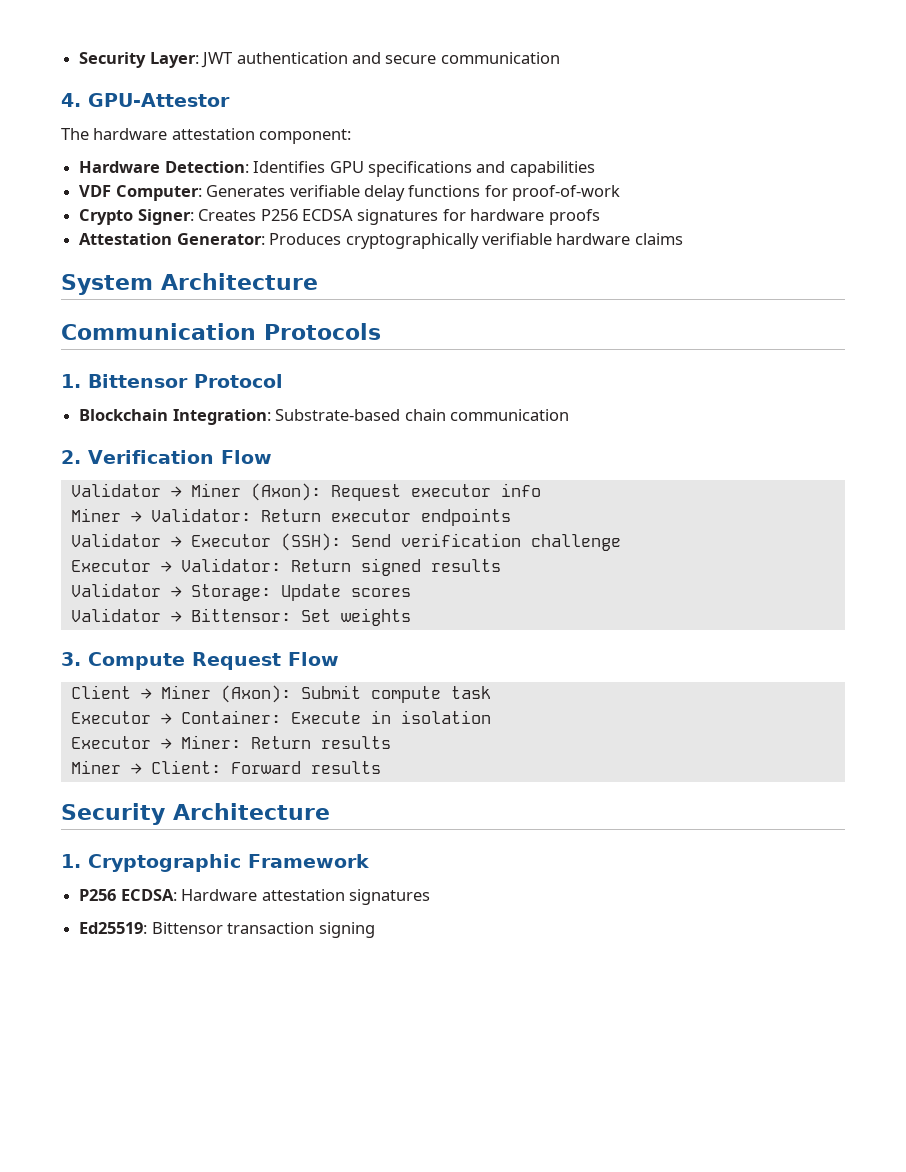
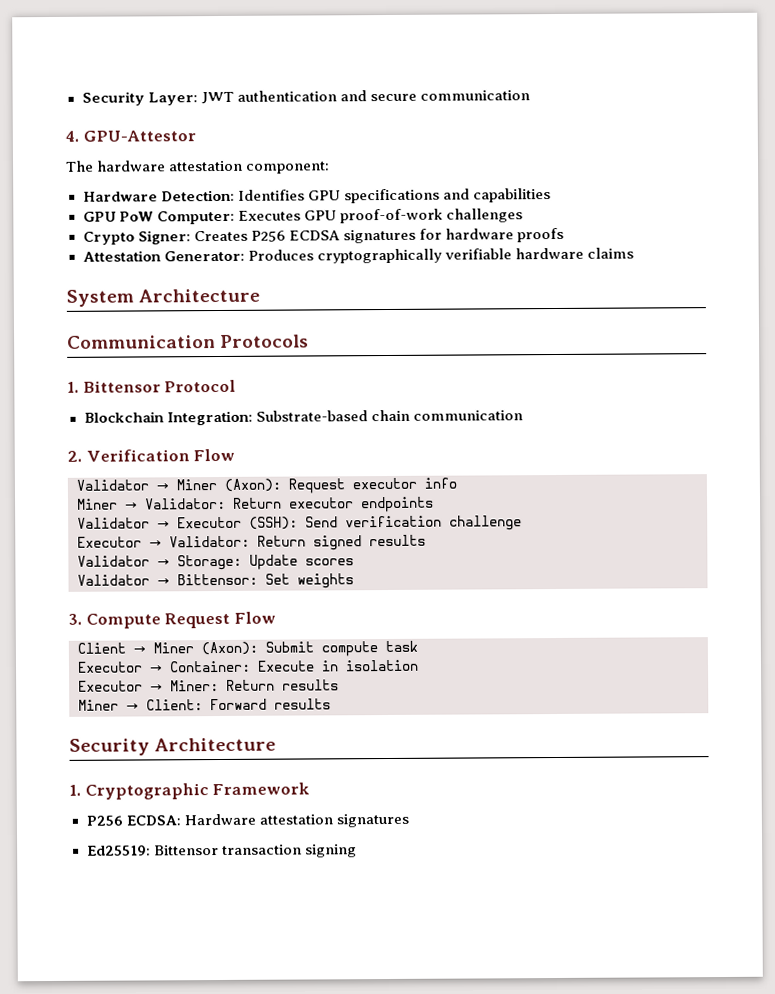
[79,185,508,201] VDF Computer: Generates verifiable delay functions for -> [82,210,337,225] GPU PoW Computer: Executes GPU
(621, 193) none -> [445,208,523,223] challenges

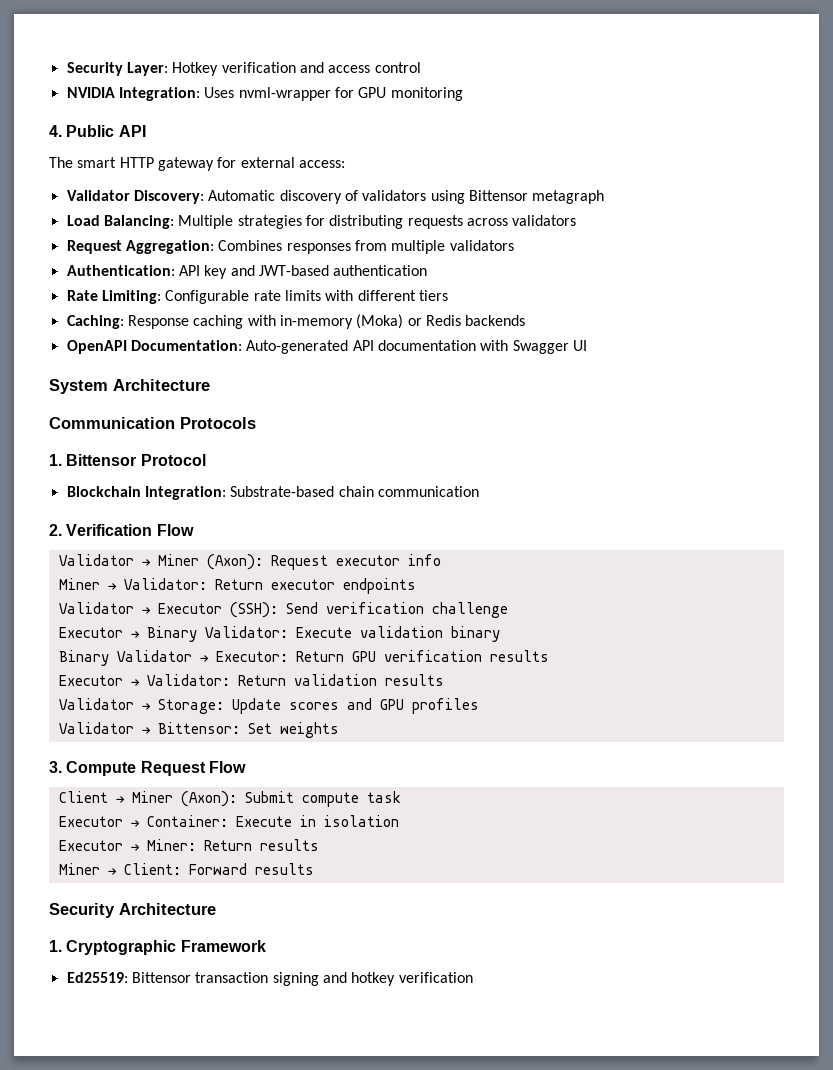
[200,90,530,105] JWT authentication and secure communication -> [172,62,421,76] [66,87,463,101] Hotkey verification and access control // NVIDIA Integration: Uses nvml-wrapper for GPU monitoring
[82,130,196,142] GPU-Attestor -> [66,125,146,137] Public API
[96,160,331,174] [82,188,551,204] [82,208,523,225] [82,227,564,245] [82,247,634,264] hardware attestation component: // Hardware Detection: Identifies GPU specifications and capabilities // GPU PoW Computer: Executes GPU proof-of-work challenges // Crypto Signer: Creates P256 ECDSA signatures for hardware proofs // Attestation Generator: Produces cryptographically verifiable hardware claims -> [77,157,345,171] [66,190,605,204] [66,215,577,229] [66,240,514,254] [66,265,428,279] [66,290,448,304] [66,314,526,329] [66,340,587,354] smart HTTP gateway for external access: // Validator Discovery: Automatic discovery of validators using Bittensor metagraph // Load Balancing: Multiple strategies for distributing requests across validators // Request Aggregation: Combines responses from multiple validators // Authentication: API key and JWT-based authentication // Rate Limiting: Configurable rate limits with different tiers // Caching: Response caching with in-memory (Moka) or Redis backends // OpenAPI Documentation: Auto-generated API documentation with Swagger UI
(522, 523) none -> [58,626,500,642] [58,650,549,666] // Executor → Binary Validator: Execute validation binary // Binary Validator → Executor: Return GPU verification results
[313,535,362,551] signed -> [293,674,377,686] validation
(354, 562) none -> [346,698,479,714] and GPU profiles
[85,813,409,828] // P256 ECDSA: Hardware attestation signatures -> (266, 946) none
(357, 851) none -> [322,972,473,986] and hotkey verification

